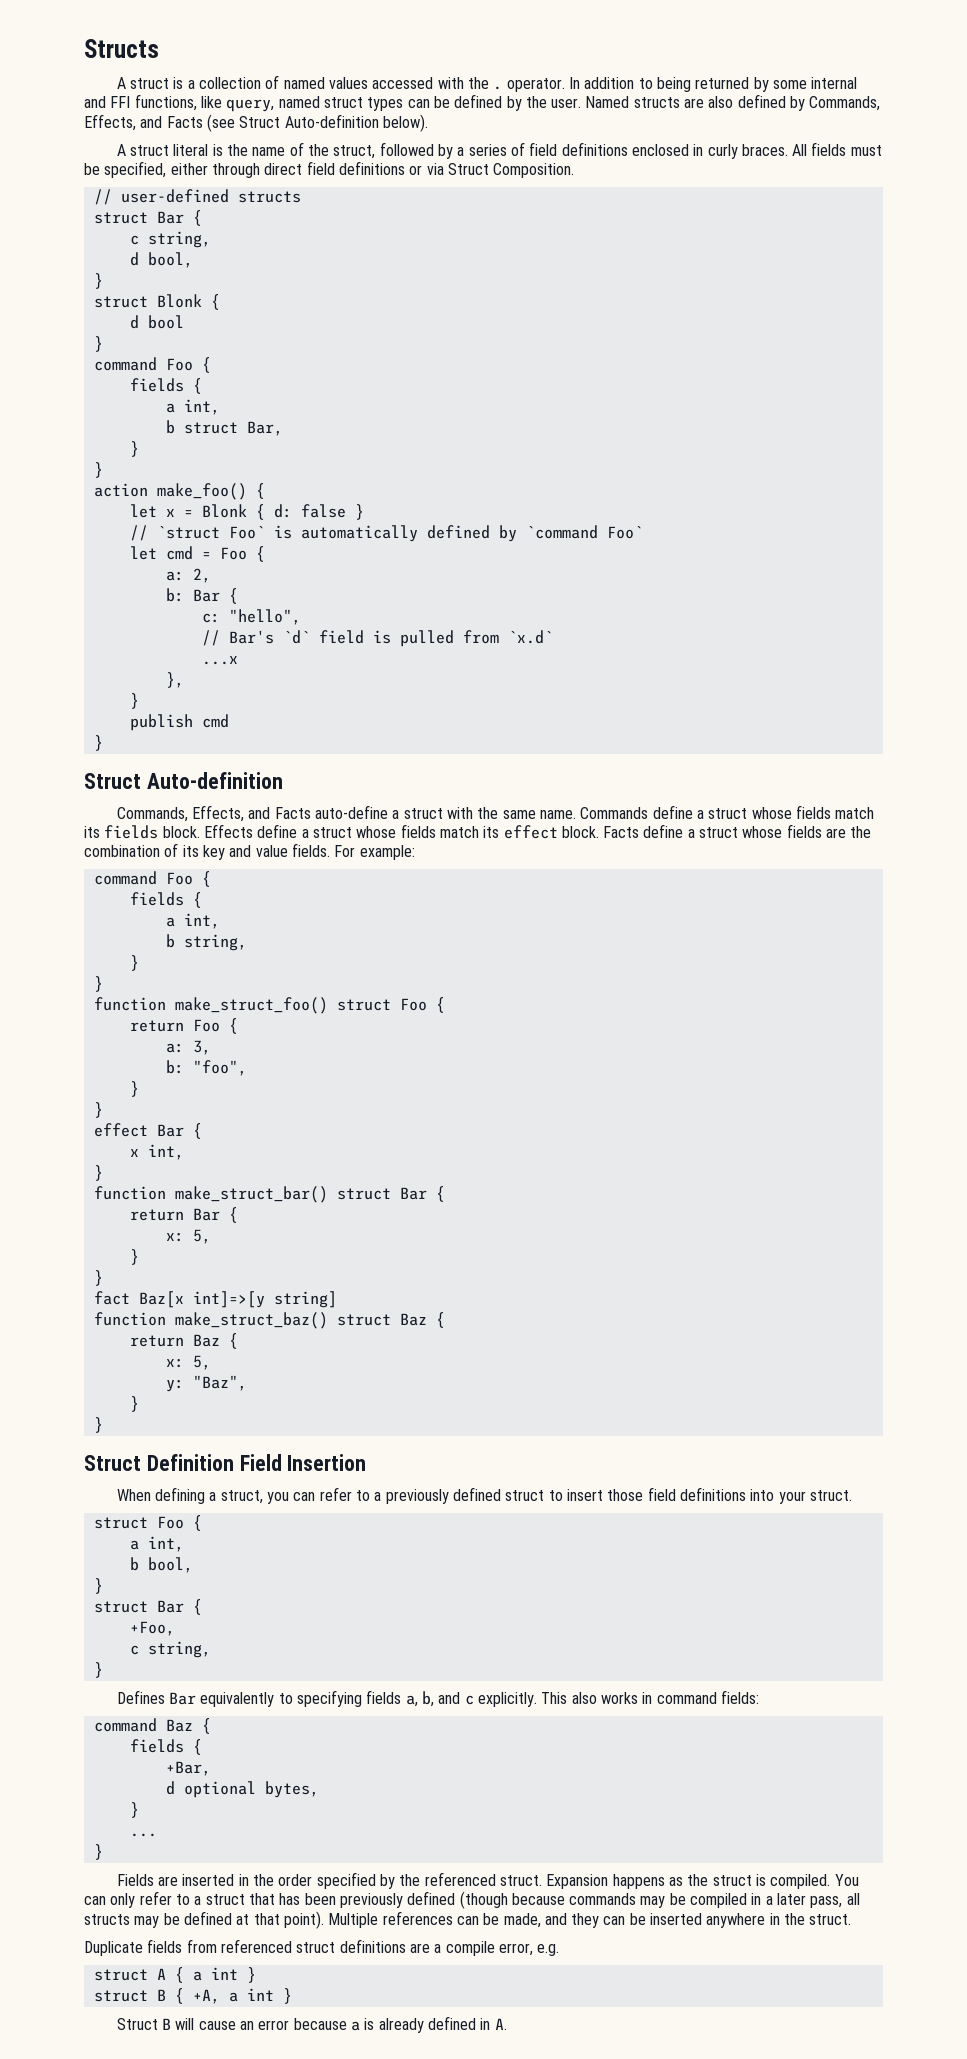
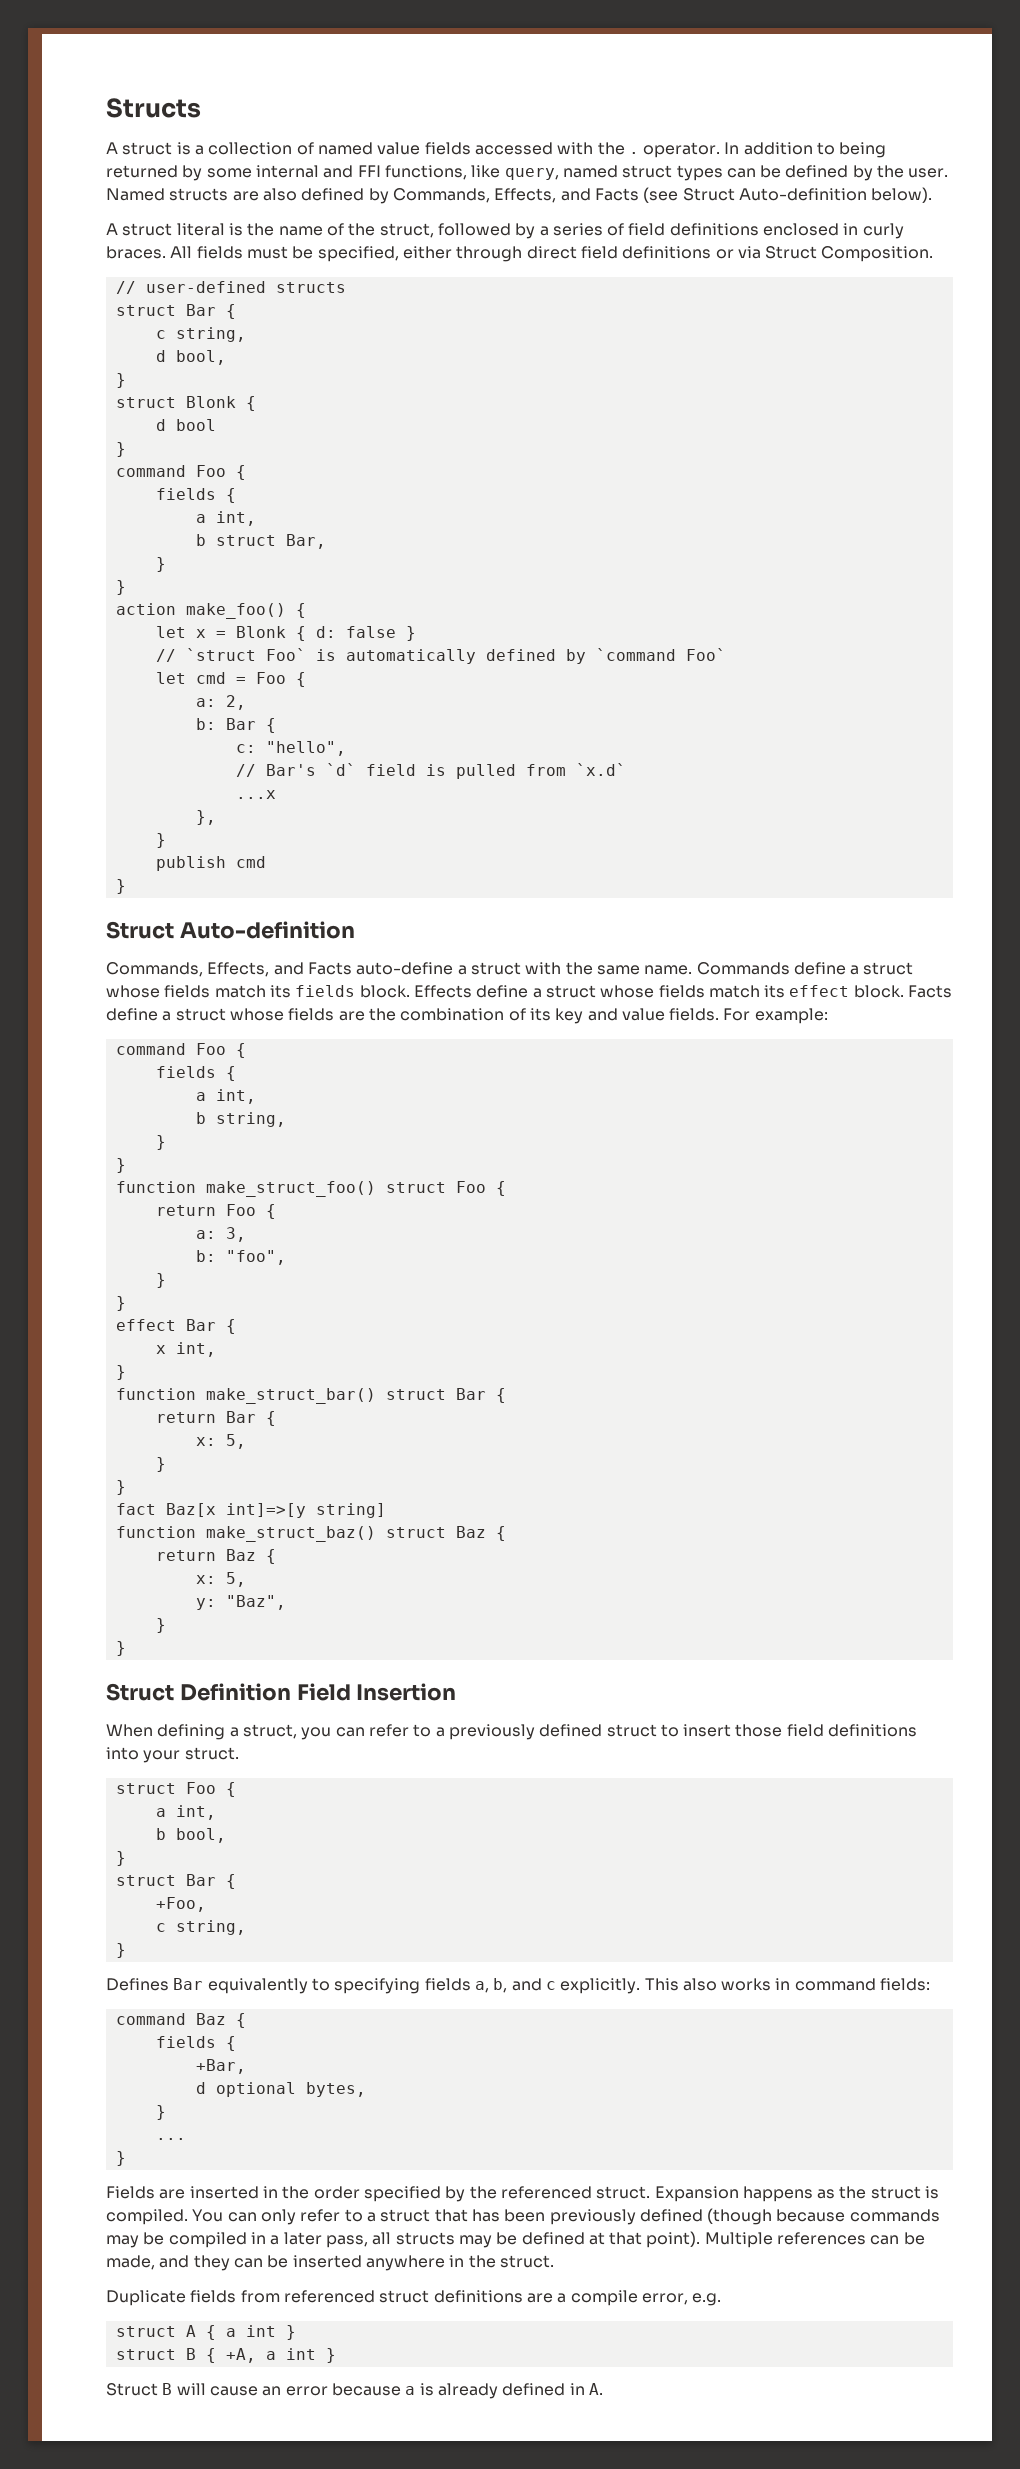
[329,77,369,89] values -> [377,142,471,155] value fields

